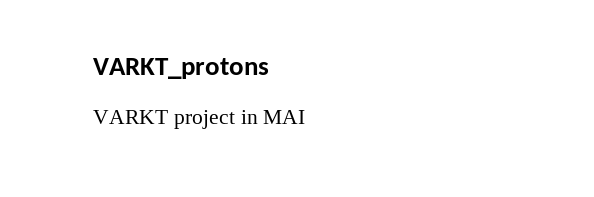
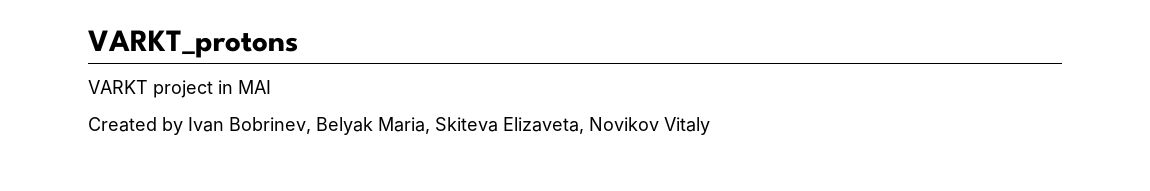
(306, 117) none -> [88,117,710,135] // Created by Ivan Bobrinev, Belyak Maria, Skiteva Elizaveta, Novikov Vitaly

